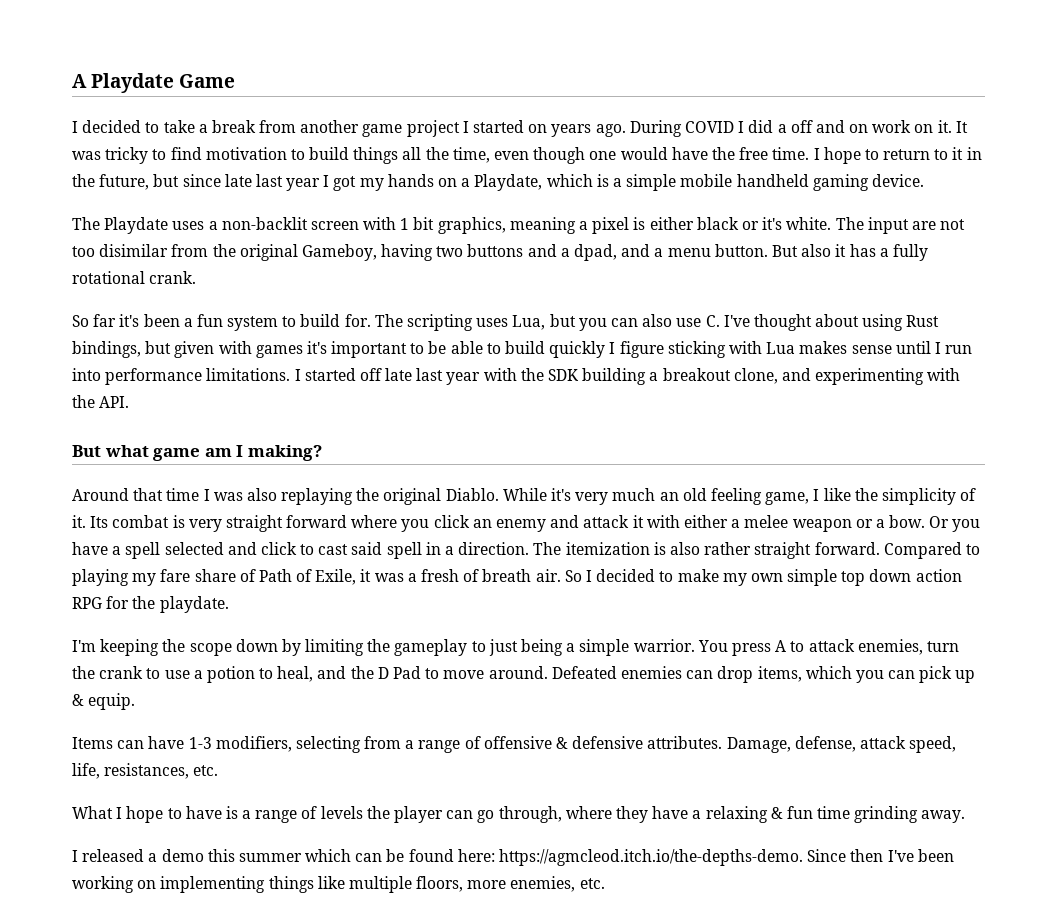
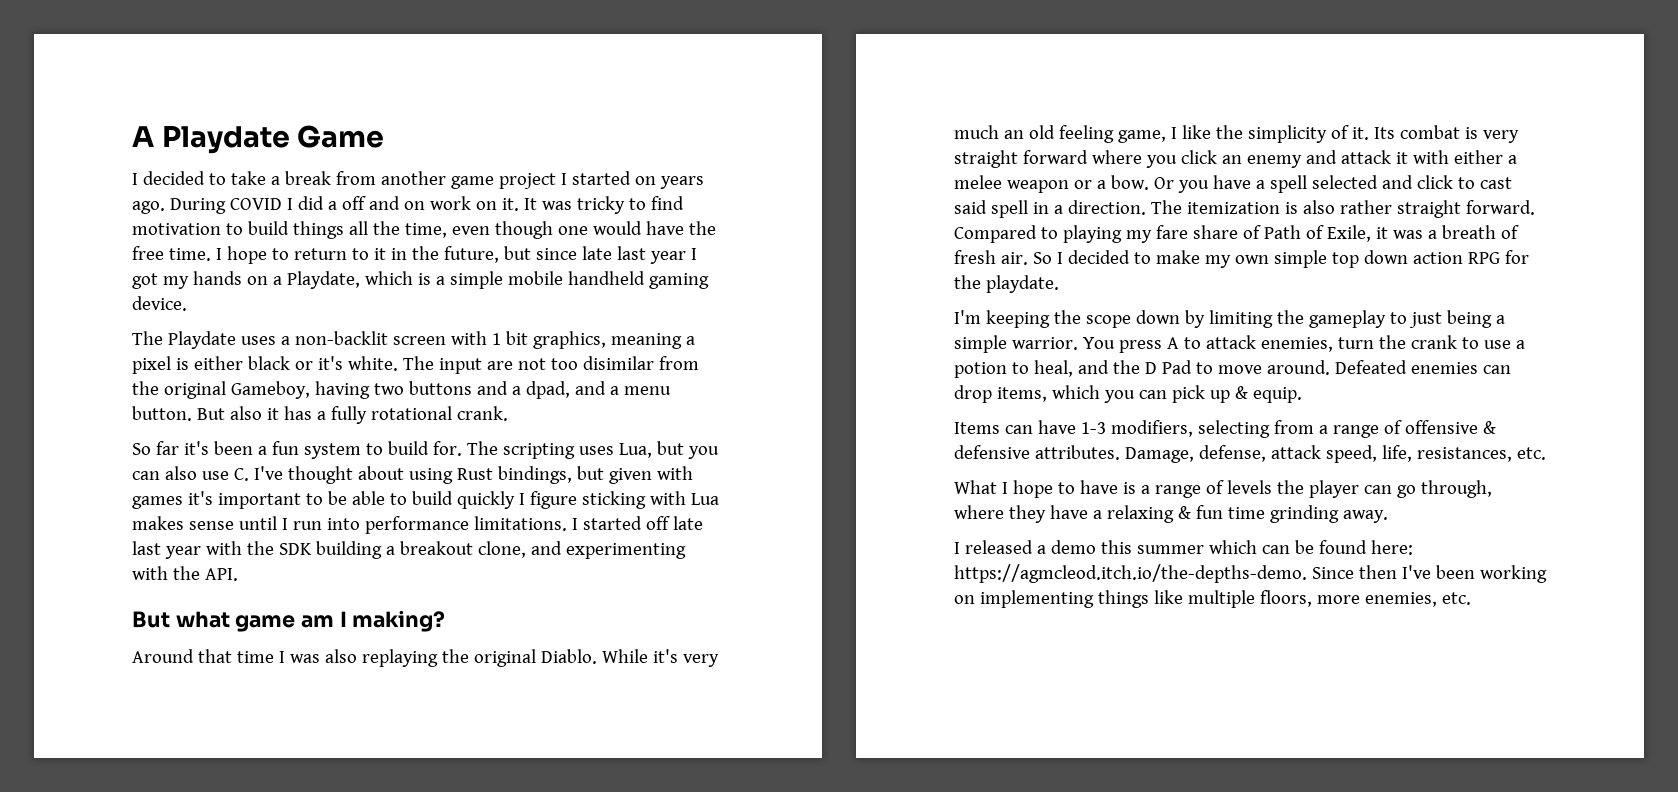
[421,569,532,582] fresh of breath -> [1441,225,1519,239] [954,250,996,264] breath of fresh

